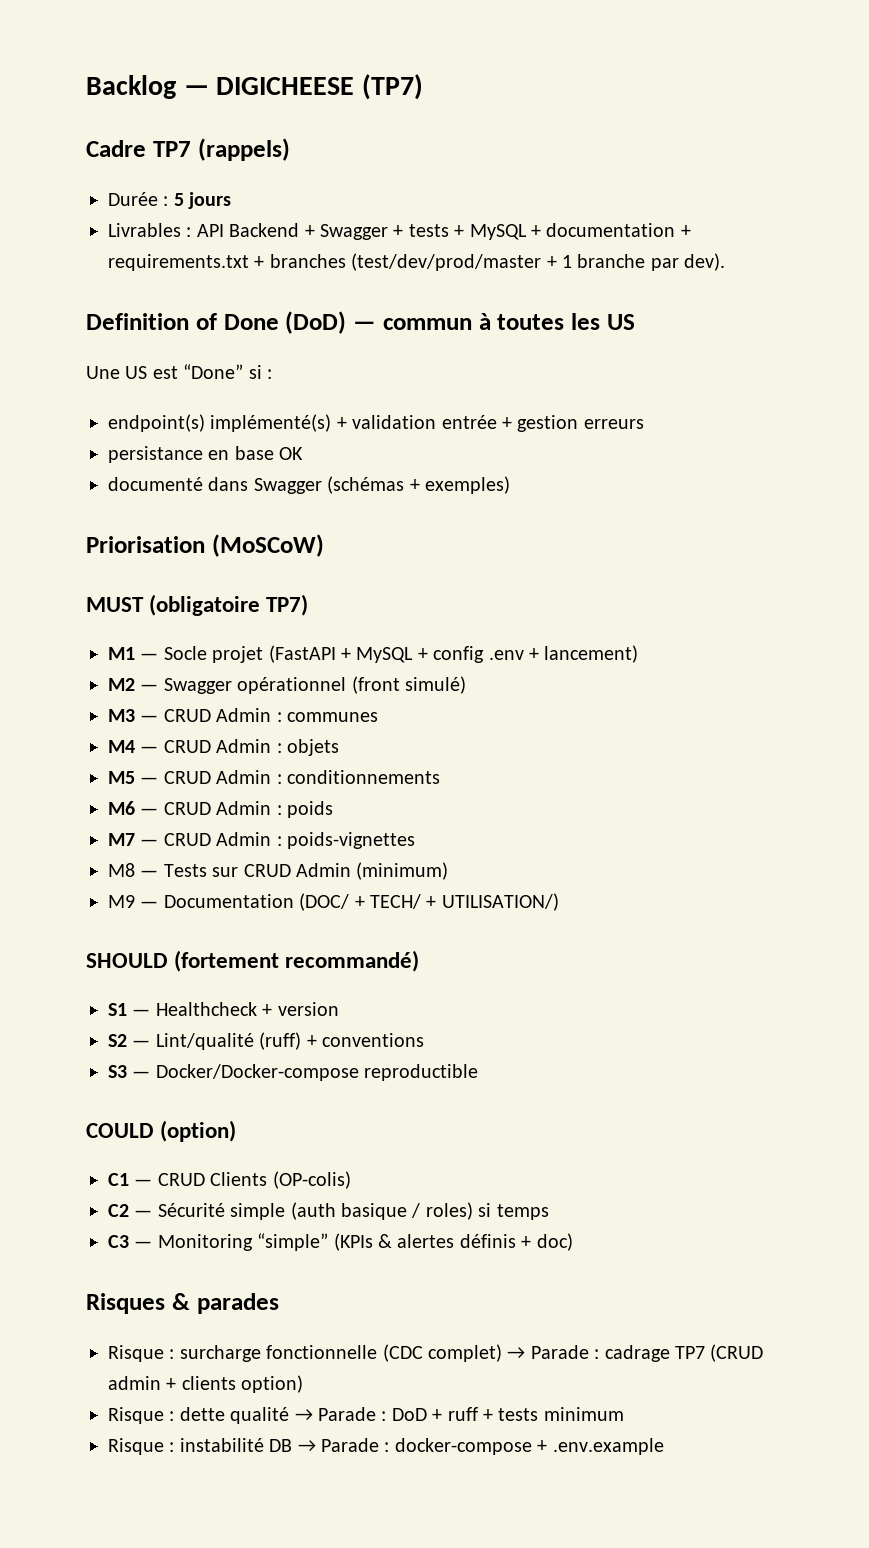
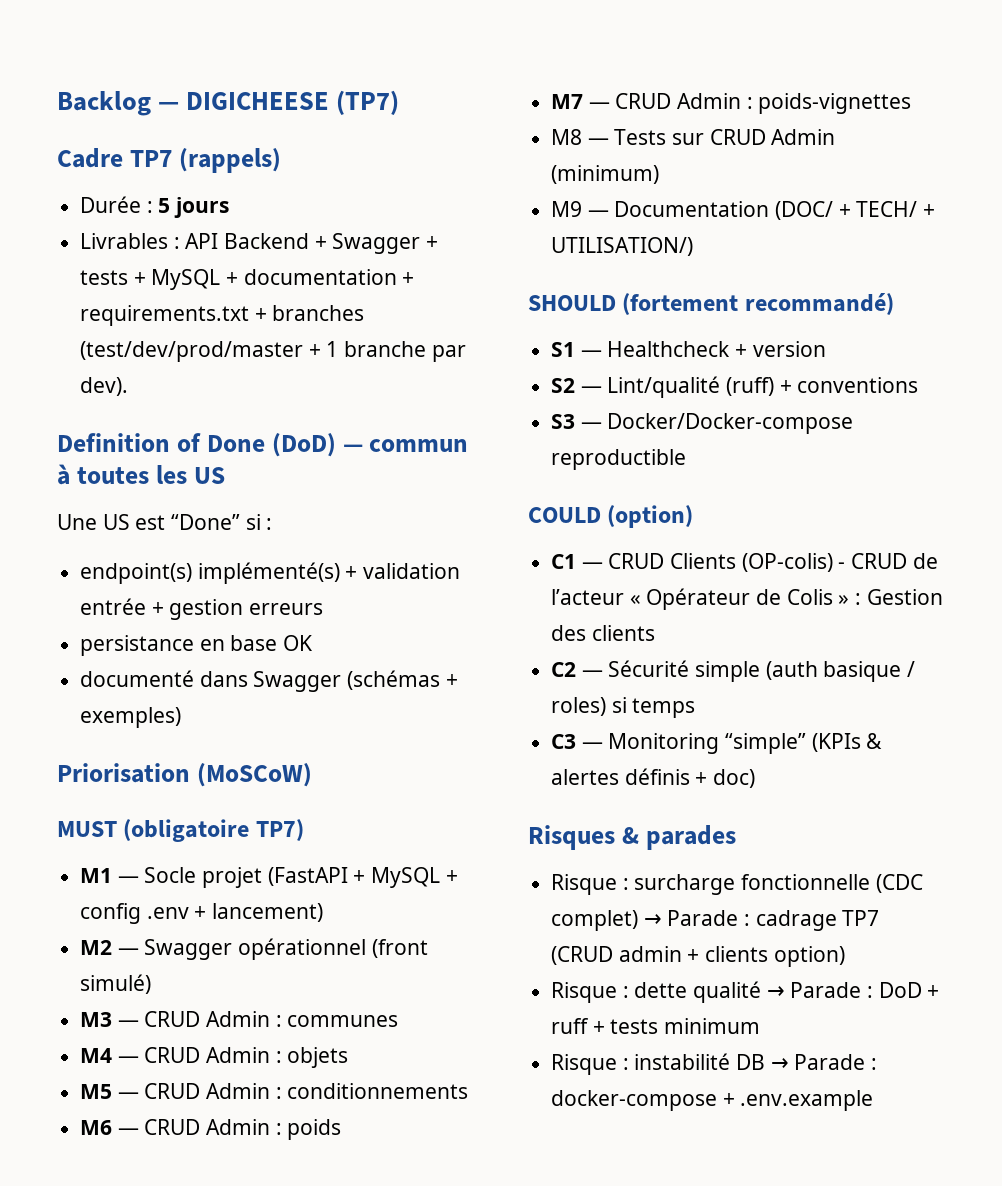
(351, 1180) none -> [838,553,938,569] [551,588,943,610] [551,625,655,641] - CRUD de l’acteur « Opérateur de Colis » : Gestion des clients

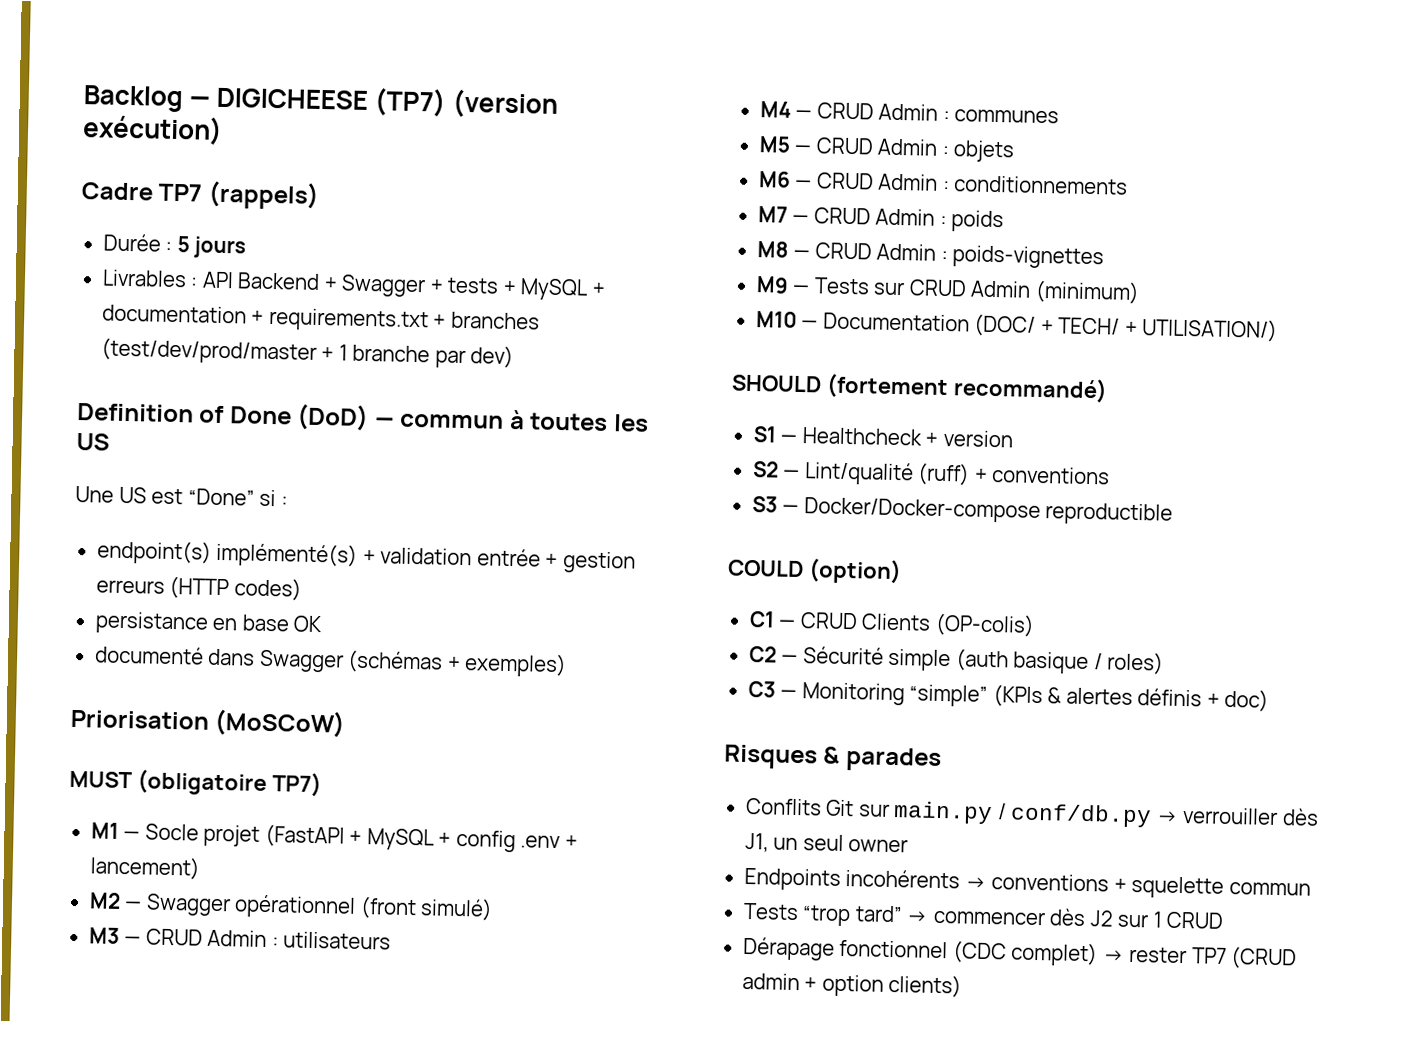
(400, 102) none -> [452,88,559,119] [82,114,223,145] (version exécution)
[80,377,129,396] dev). -> [470,345,515,369] dev)
(324, 609) none -> [169,575,302,601] (HTTP codes)
[287,1015,399,1027] communes -> [283,931,392,950] utilisateurs
[287,1047,349,1068] objets -> [954,109,1060,124] communes
[287,1083,469,1099] conditionnements -> [953,140,1016,163] objets
[287,1119,342,1140] poids -> [953,175,1129,195] conditionnements
(753, 103) none -> [951,210,1005,233] [756,241,948,262] poids // M8 — CRUD Admin :
[551,129,583,145] M8 -> [755,276,789,294] M9
[551,201,583,217] M9 -> [755,311,797,328] M10
[838,553,938,569] [551,588,943,610] [551,625,655,641] - CRUD de l’acteur « Opérateur de Colis » : Gestion des clients -> (1035, 624) none
[611,697,696,718] si temps -> (1165, 663) none
[551,874,923,895] [551,910,880,931] [551,946,845,967] [551,981,940,1003] [551,1018,761,1034] [551,1053,878,1075] [551,1090,874,1111] Risque : surcharge fonctionnelle (CDC complet) → Parade : cadrage TP7 (CRUD admin + clients option) // Risque : dette qualité → Parade : DoD + ruff + tests minimum // Risque : instabilité DB → Parade : docker-compose + .env.example -> [745,797,1319,828] [744,832,909,853] [743,867,1311,899] [742,902,1225,929] [741,936,1298,970] [741,972,963,998] Conflits Git sur main.py / conf/db.py → verrouiller dès J1, un seul owner // Endpoints incohérents → conventions + squelette commun // Tests “trop tard” → commencer dès J2 sur 1 CRUD // Dérapage fonctionnel (CDC complet) → rester TP7 (CRUD admin + option clients)

